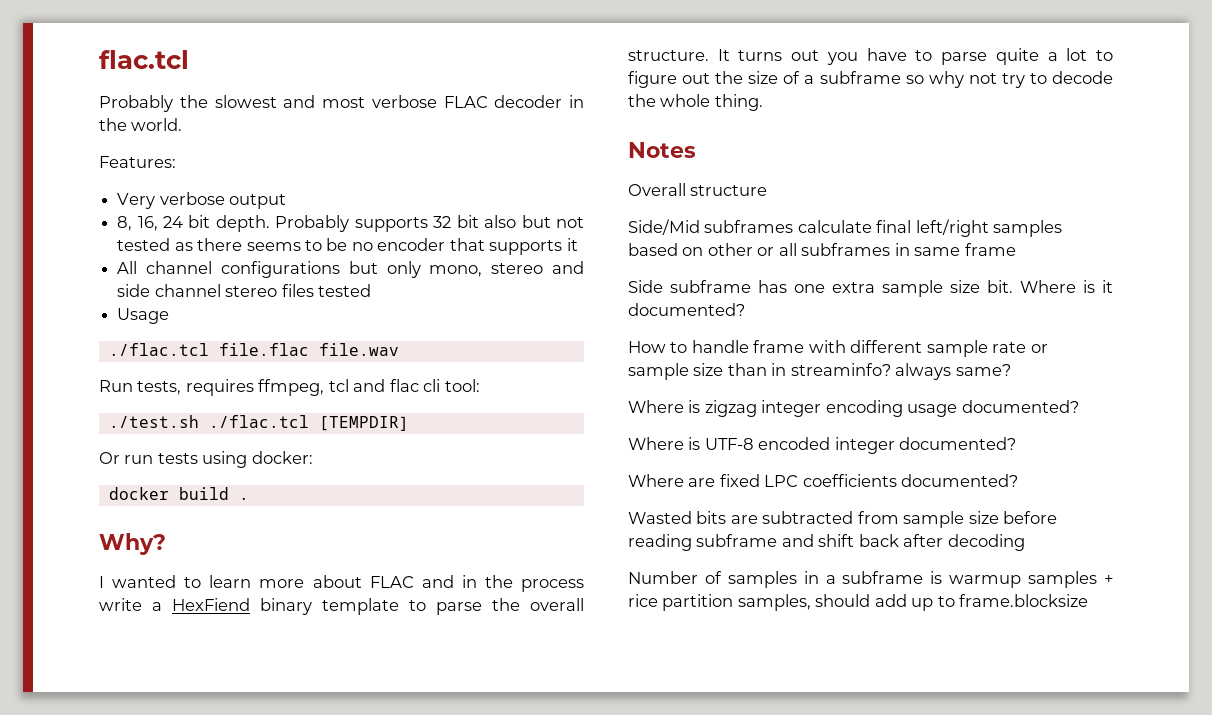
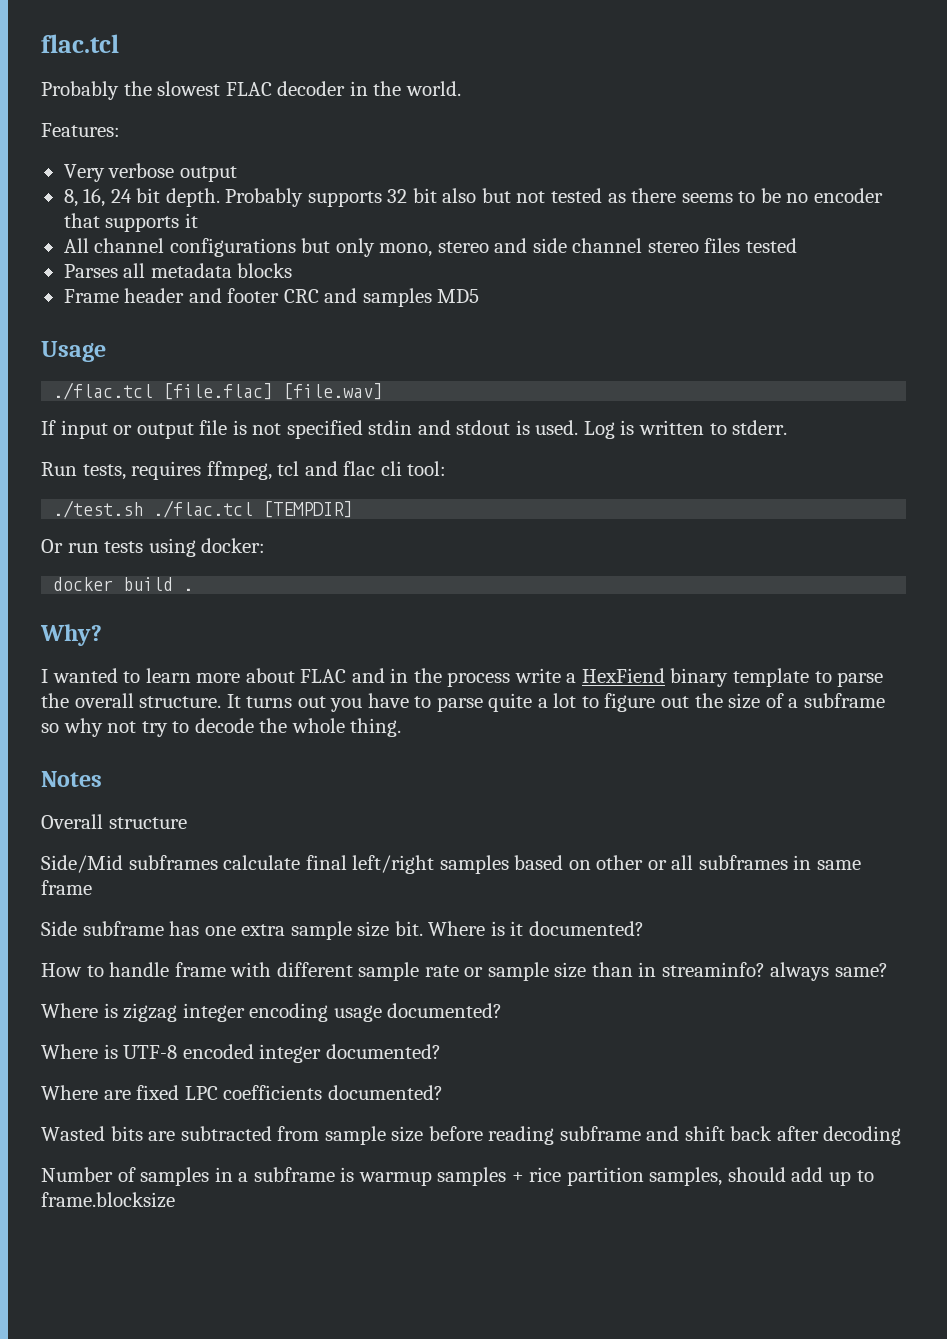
[283,95,437,108] and most verbose -> (221, 88) none
[117,308,170,324] [108,343,399,356] Usage // ./flac.tcl file.flac file.wav -> [63,263,293,278] [63,288,480,307] [41,341,106,362] [53,382,384,400] [41,420,788,439] Parses all metadata blocks // Frame header and footer CRC and samples MD5 // Usage // ./flac.tcl [file.flac] [file.wav] // If input or output file is not specified stdin and stdout is used. Log is written to stderr.

